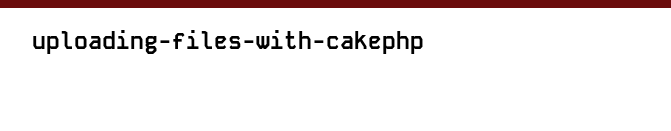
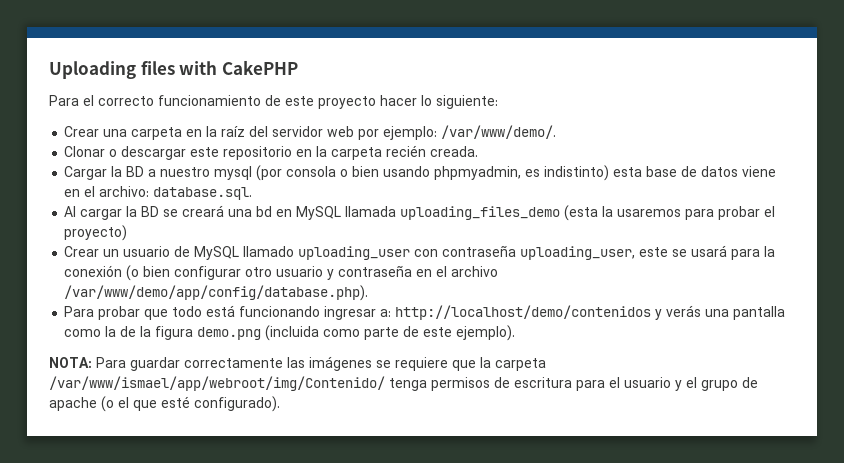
[32,30,424,54] uploading-files-with-cakephp -> [49,60,298,79] [49,95,498,109] [64,125,557,140] [64,145,479,160] [64,165,777,181] [64,186,253,200] [64,205,776,221] [64,225,128,241] [64,245,776,260] [64,265,499,281] [64,285,369,301] [64,305,786,320] [64,325,516,341] [49,356,546,371] [49,376,758,391] [49,396,280,412] Uploading files with CakePHP // Para el correcto funcionamiento de este proyecto hacer lo siguiente: // Crear una carpeta en la raíz del servidor web por ejemplo: /var/www/demo/. // Clonar o descargar este repositorio en la carpeta recién creada. // Cargar la BD a nuestro mysql (por consola o bien usando phpmyadmin, es indistinto) esta base de datos viene en el archivo: database.sql. // Al cargar la BD se creará una bd en MySQL llamada uploading_files_demo (esta la usaremos para probar el proyecto) // Crear un usuario de MySQL llamado uploading_user con contraseña uploading_user, este se usará para la conexión (o bien configurar otro usuario y contraseña en el archivo /var/www/demo/app/config/database.php). // Para probar que todo está funcionando ingresar a: http://localhost/demo/contenidos y verás una pantalla como la de la figura demo.png (incluida como parte de este ejemplo). // NOTA: Para guardar correctamente las imágenes se requiere que la carpeta /var/www/ismael/app/webroot/img/Contenido/ tenga permisos de escritura para el usuario y el grupo de apache (o el que esté configurado).

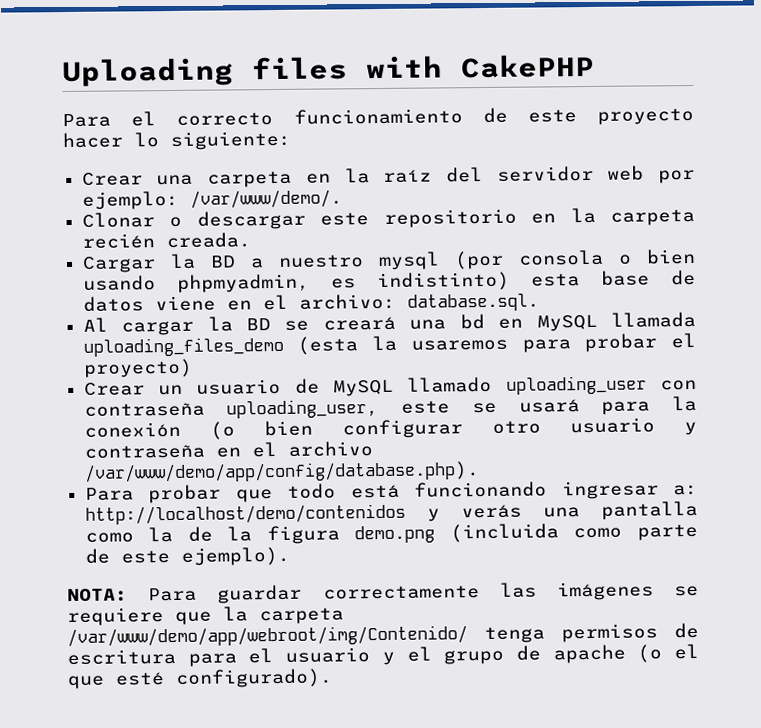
[49,376,385,391] /var/www/ismael/app/webroot/img/Contenido/ -> [67,625,468,648] /var/www/demo/app/webroot/img/Contenido/

